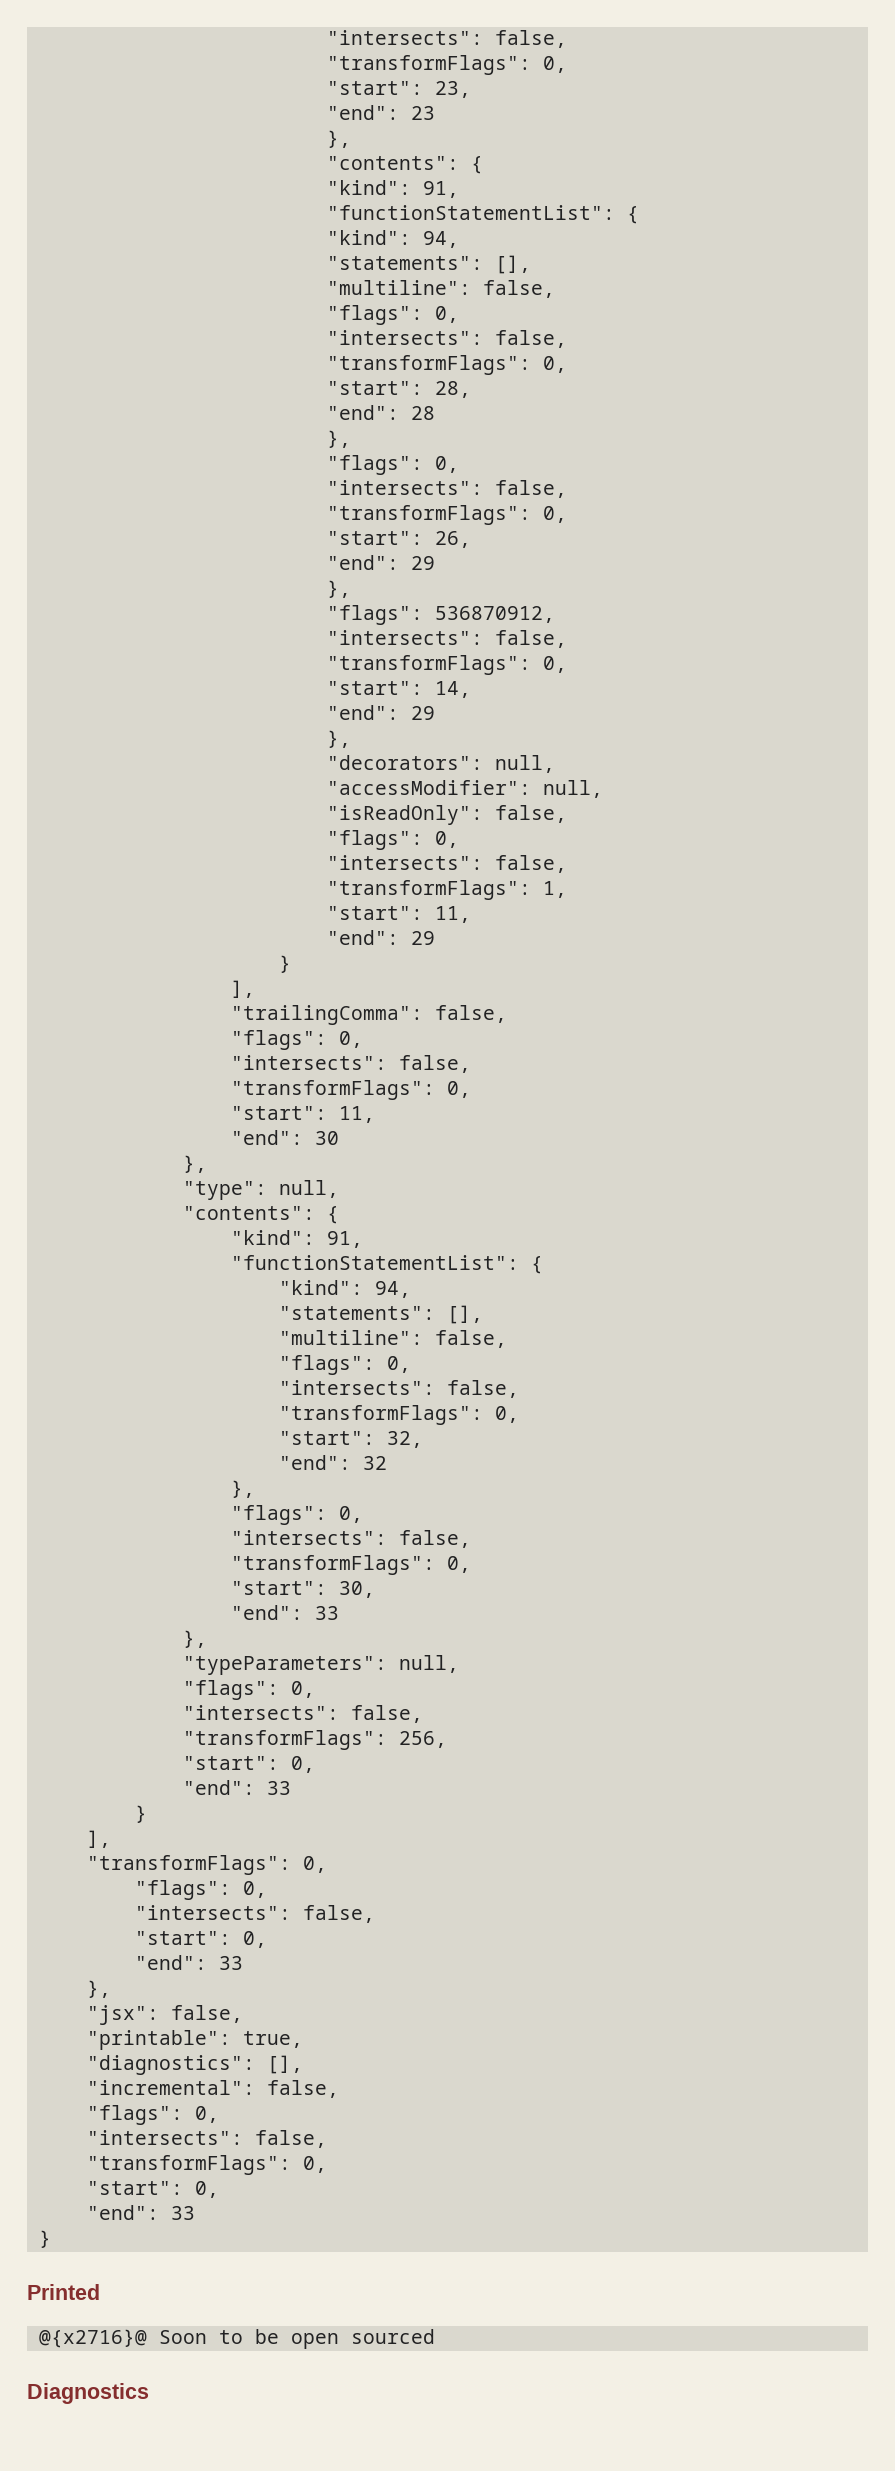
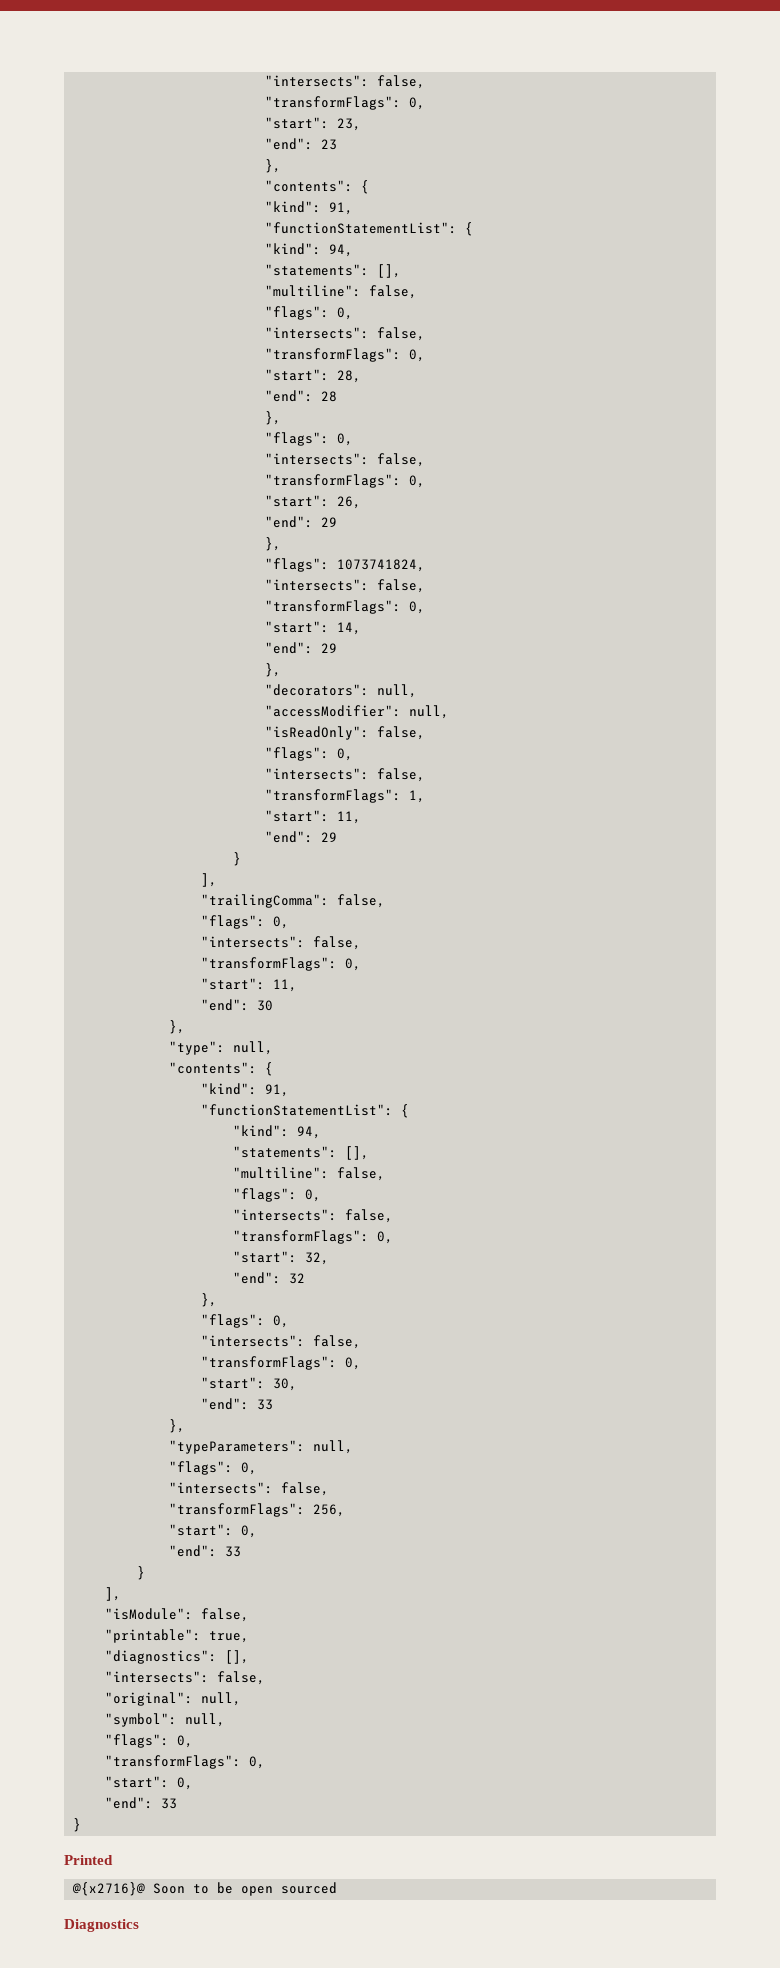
[435,606,556,623] 536870912, -> [336,559,425,572] 1073741824,
[87,1855,328,1875] [135,1880,268,1900] [135,1905,376,1923] [135,1931,268,1948] [135,1955,244,1970] [87,1980,112,1998] [87,2005,160,2025] "transformFlags": 0, // "flags": 0, // "intersects": false, // "start": 0, // "end": 33 // }, // "jsx": -> [104,1608,193,1620] "isModule":
[87,2080,340,2098] [87,2105,220,2125] [87,2130,328,2148] "incremental": false, // "flags": 0, // "intersects": false, -> [104,1671,265,1685] [104,1692,241,1706] [104,1713,225,1727] [104,1734,193,1748] "intersects": false, // "original": null, // "symbol": null, // "flags": 0,

